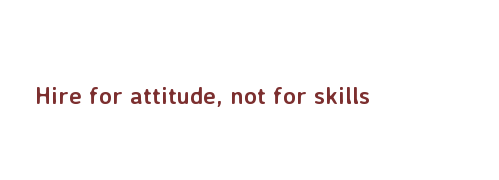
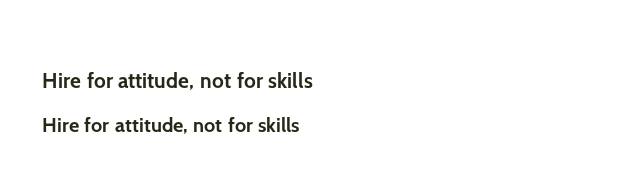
[35,87,370,107] Hire for attitude, not for skills -> [42,72,314,90] [42,117,299,134] Hire for attitude, not for skills // Hire for attitude, not for skills

